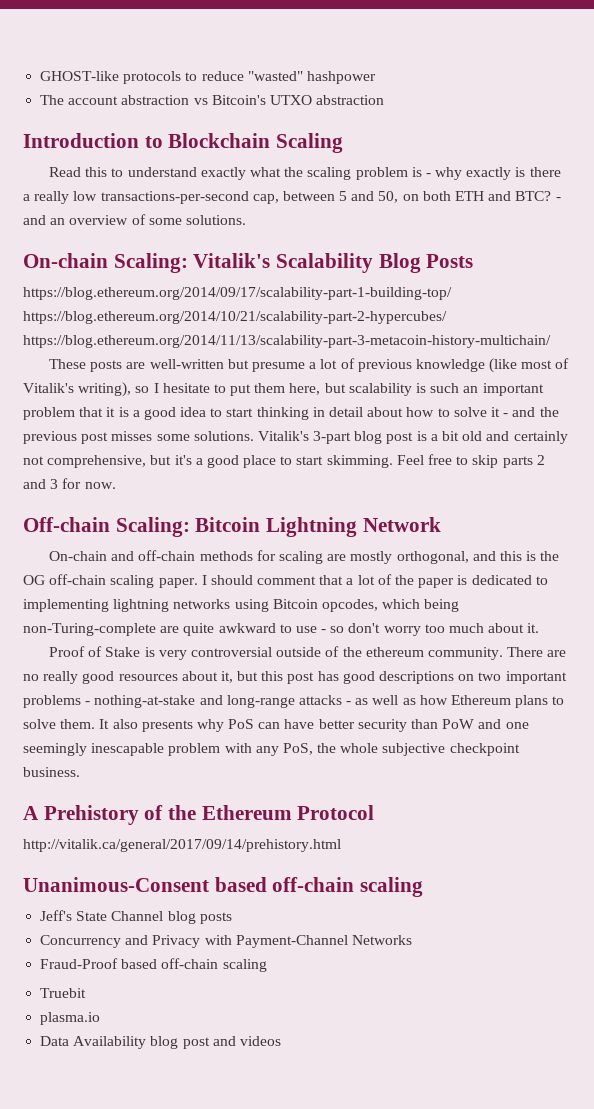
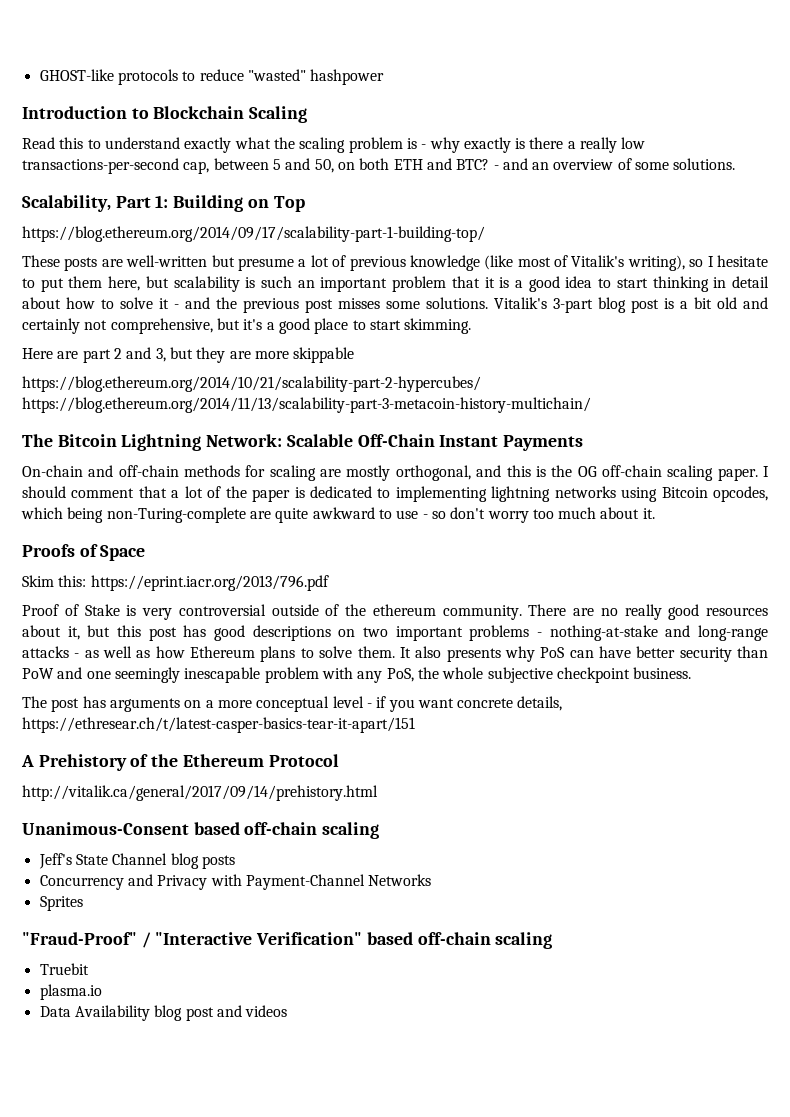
[40,95,385,105] // The account abstraction vs Bitcoin's UTXO abstraction -> (385, 77) none
[23,253,474,273] On-chain Scaling: Vitalik's Scalability Blog Posts -> [22,195,305,212] Scalability, Part 1: Building on Top
[23,311,447,324] [23,335,551,348] https://blog.ethereum.org/2014/10/21/scalability-part-2-hypercubes/ https://blog.ethereum.org/2014/11/13/scalability-part-3-metacoin-history-multichain/ -> (485, 234) none
[396,454,545,468] [23,478,116,489] [23,517,441,537] Feel free to skip parts 2 and 3 for now. // Off-chain Scaling: Bitcoin Lightning Network -> [22,347,355,363] [22,376,481,392] [22,397,591,413] [22,434,584,451] // Here are part 2 and 3, but they are more skippable // https://blog.ethereum.org/2014/10/21/scalability-part-2-hypercubes/ https://blog.ethereum.org/2014/11/13/scalability-part-3-metacoin-history-multichain/ // The Bitcoin Lightning Network: Scalable Off-Chain Instant Payments
(540, 628) none -> [22,544,146,561] [22,575,329,591] // Proofs of Space // Skim this: https://eprint.iacr.org/2013/796.pdf
(80, 772) none -> [22,696,563,712] [22,717,415,733] // The post has arguments on a more conceptual level - if you want concrete details, https://ethresear.ch/t/latest-casper-basics-tear-it-apart/151
[40,958,119,969] Fraud-Proof -> [39,896,83,911] [22,932,363,948] Sprites // "Fraud-Proof" / "Interactive Verification"

